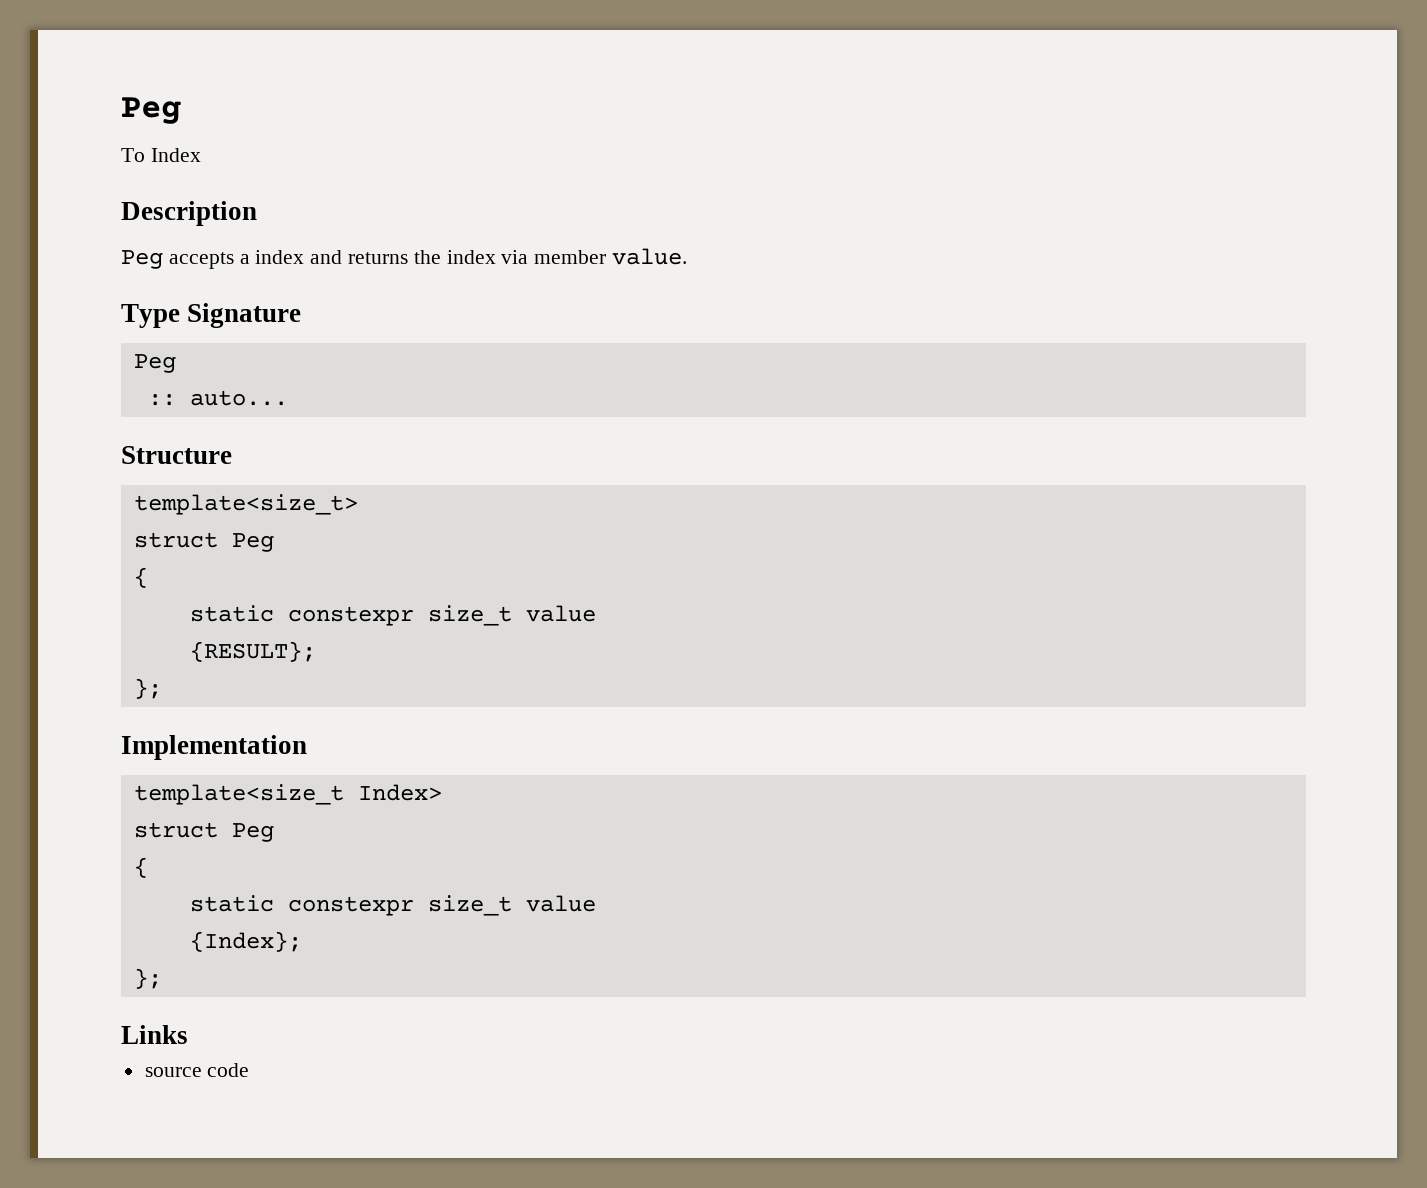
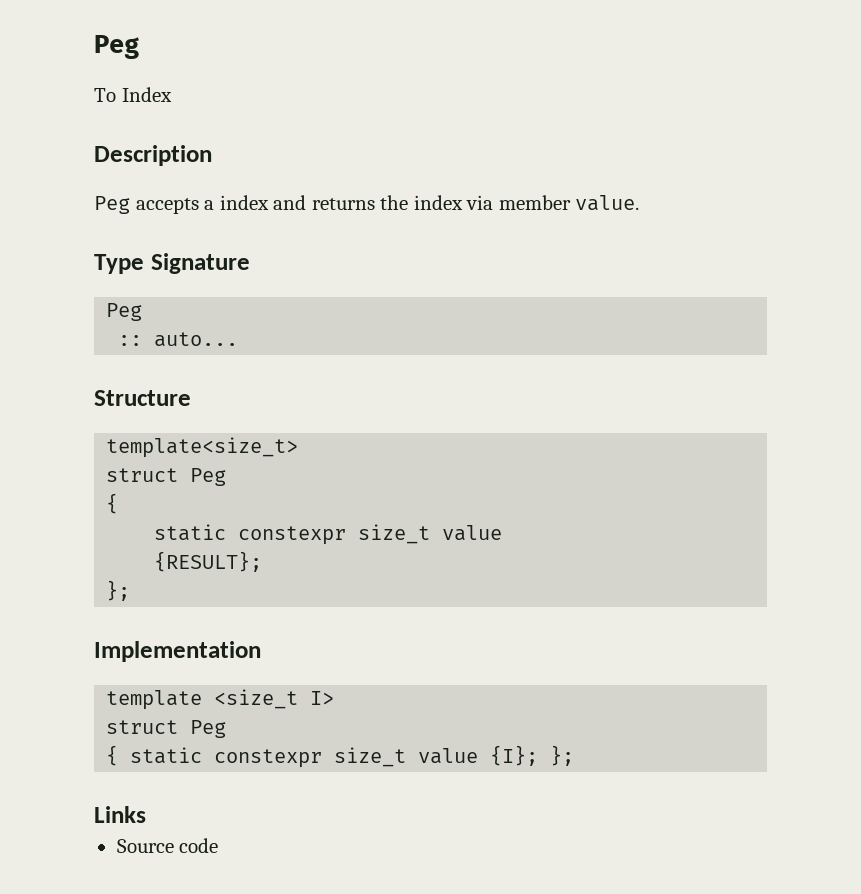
[133,784,442,805] [133,822,274,842] [133,857,148,878] [189,895,596,916] [189,931,302,952] template<size_t Index> // struct Peg // { // static constexpr size_t value // {Index}; // -> [106,689,335,710] [106,720,227,738] [106,745,539,768] template <size_t I> // struct Peg // { static constexpr size_t value {I};
[144,1067,202,1077] source -> [116,839,174,853] Source

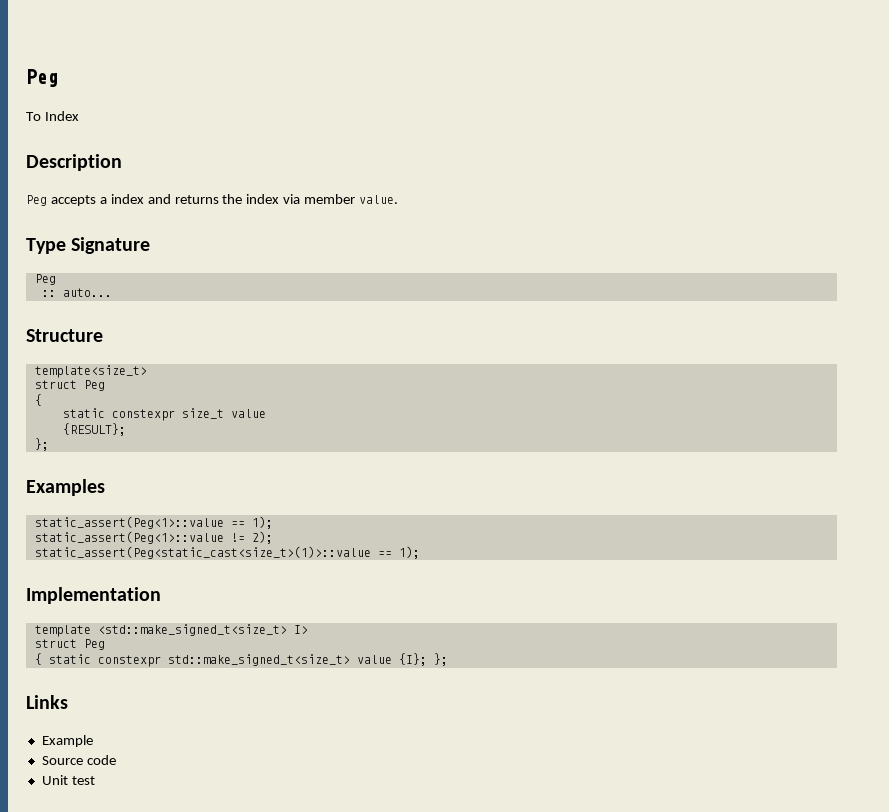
(131, 590) none -> [26,479,105,496] [34,516,273,529] [34,531,273,544] [34,546,420,559] // Examples // static_assert(Peg<1>::value == 1); // static_assert(Peg<1>::value != 2); // static_assert(Peg<static_cast<size_t>(1)>::value == 1);
[214,689,299,709] <size_t -> [97,624,287,636] <std::make_signed_t<size_t>
[334,747,407,767] size_t -> [167,654,350,666] std::make_signed_t<size_t>
(146, 814) none -> [41,735,93,747] // Example
(219, 845) none -> [41,775,95,785] // Unit test

